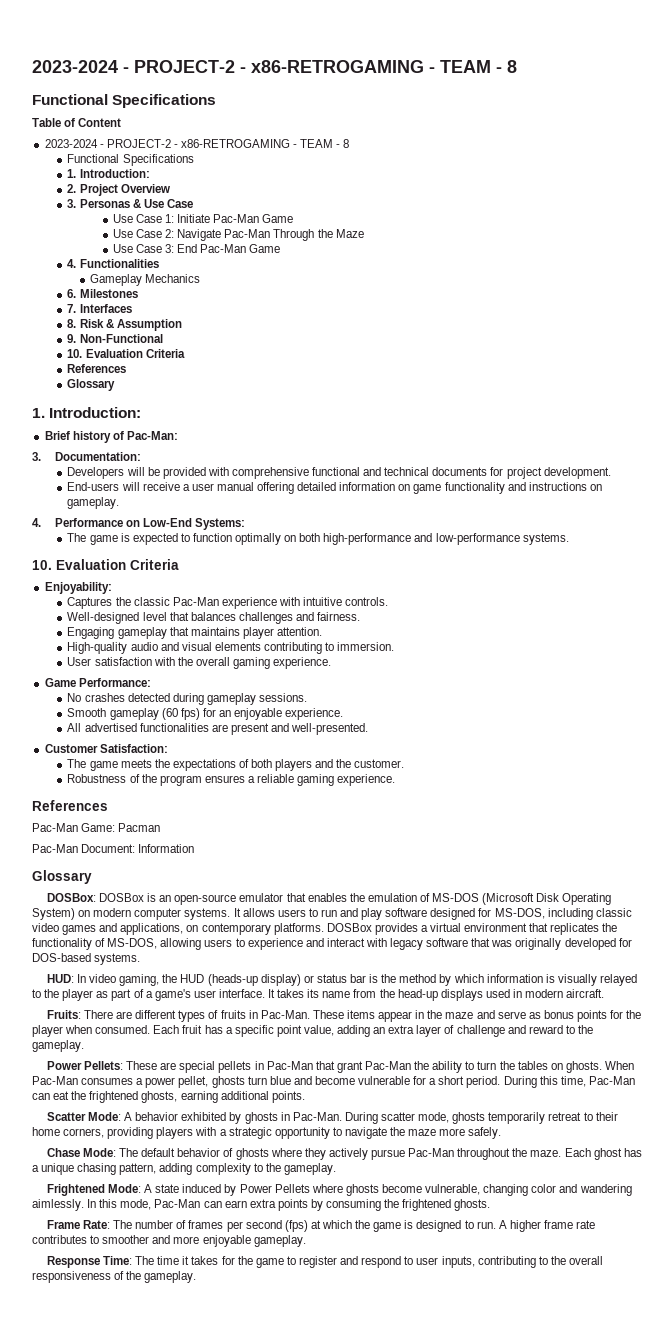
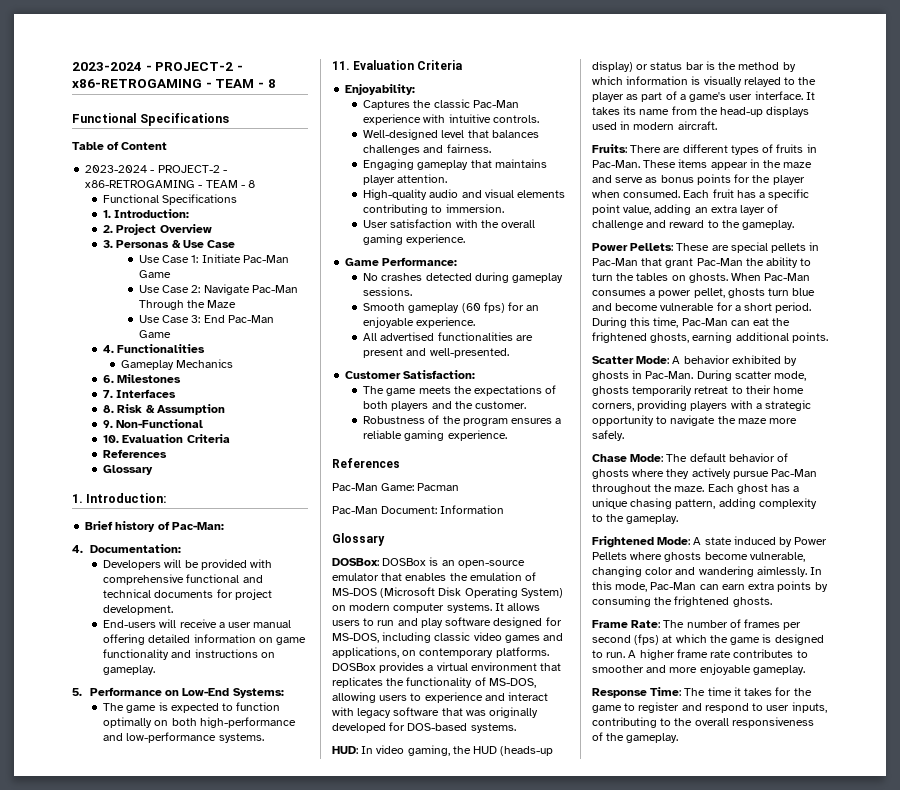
[32,452,41,461] 3. -> [72,545,83,553] 4.
[32,518,41,527] 4. -> [72,688,82,696] 5.
[32,560,52,570] 10. -> [332,61,350,70] 11.

